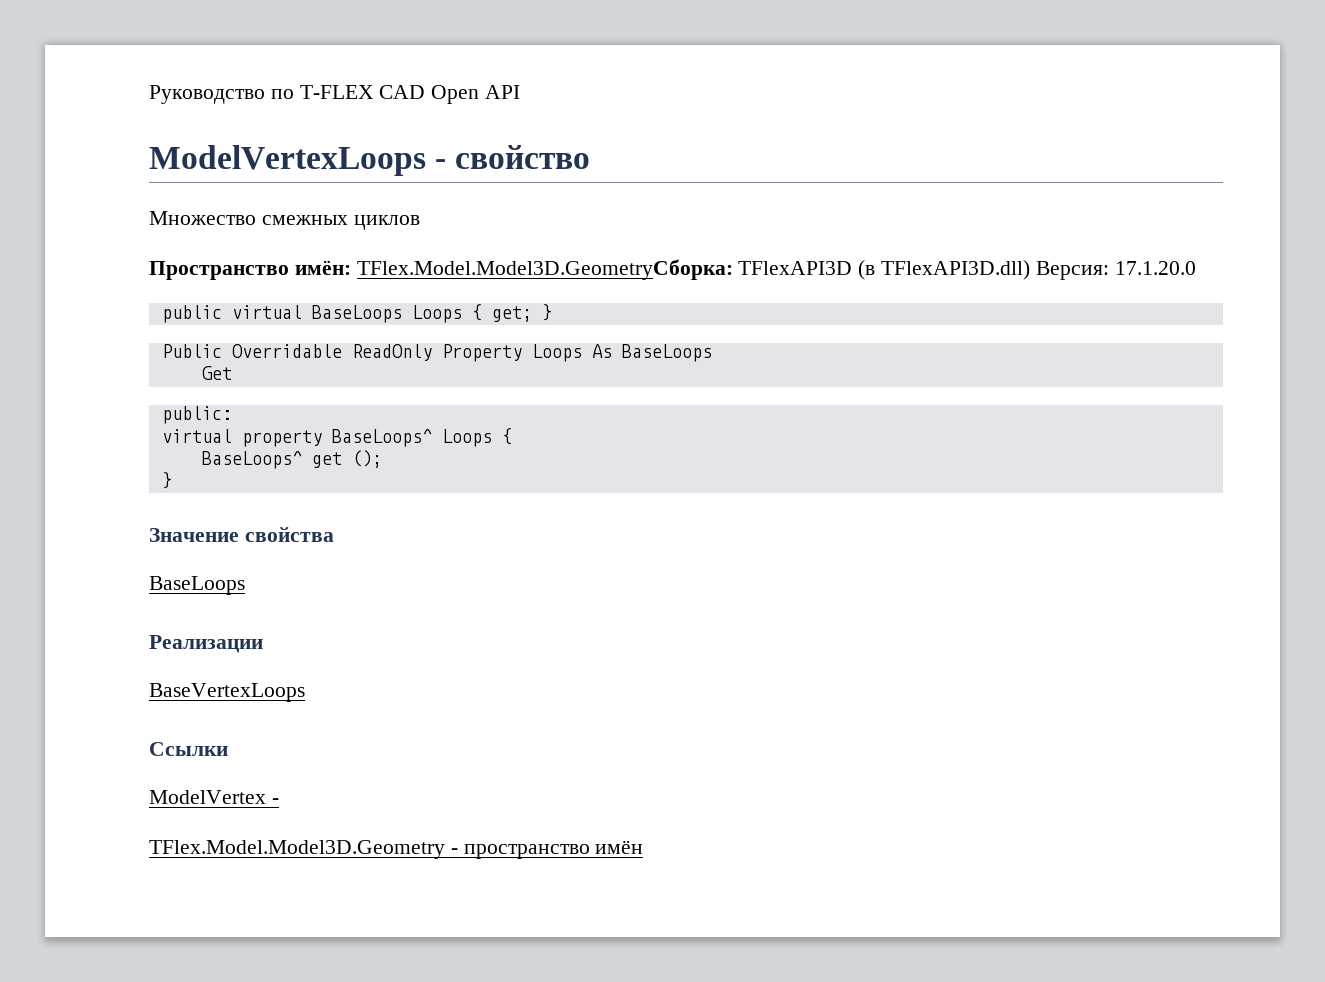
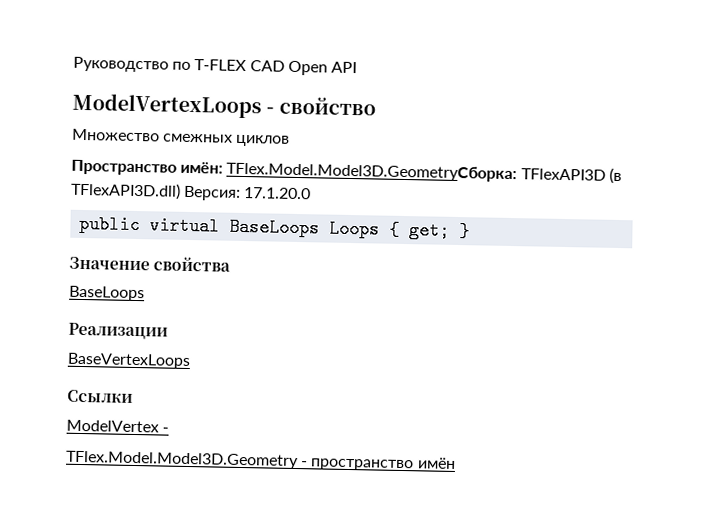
[161,344,712,362] [201,366,232,380] [161,406,232,424] [161,428,512,447] [201,450,382,469] [161,472,172,489] // Public Overridable ReadOnly Property Loops As BaseLoops // Get // public: // virtual property BaseLoops^ Loops { // BaseLoops^ get (); // } -> (471, 231) none

